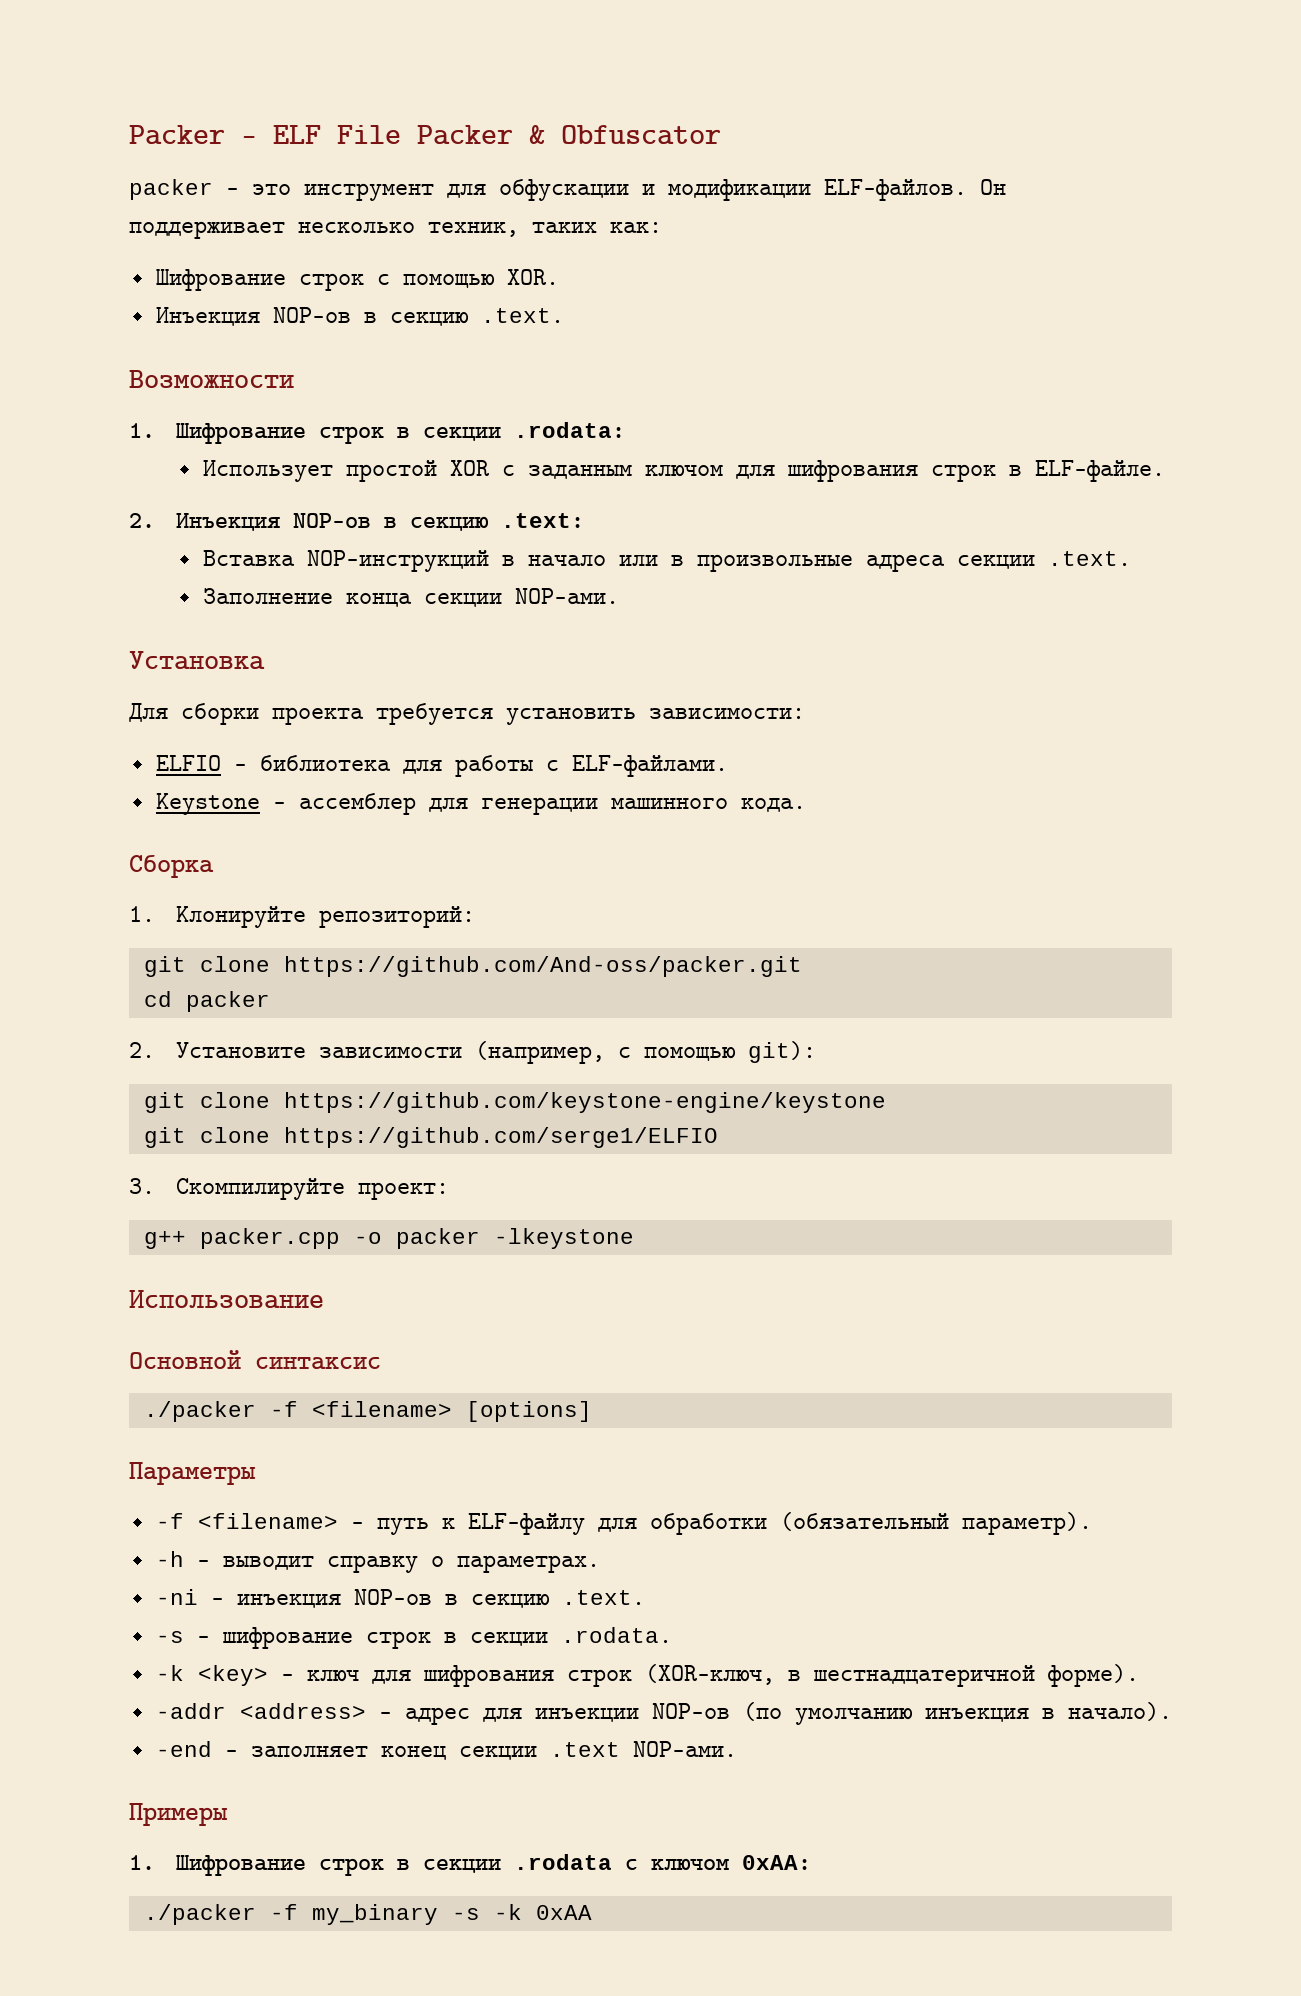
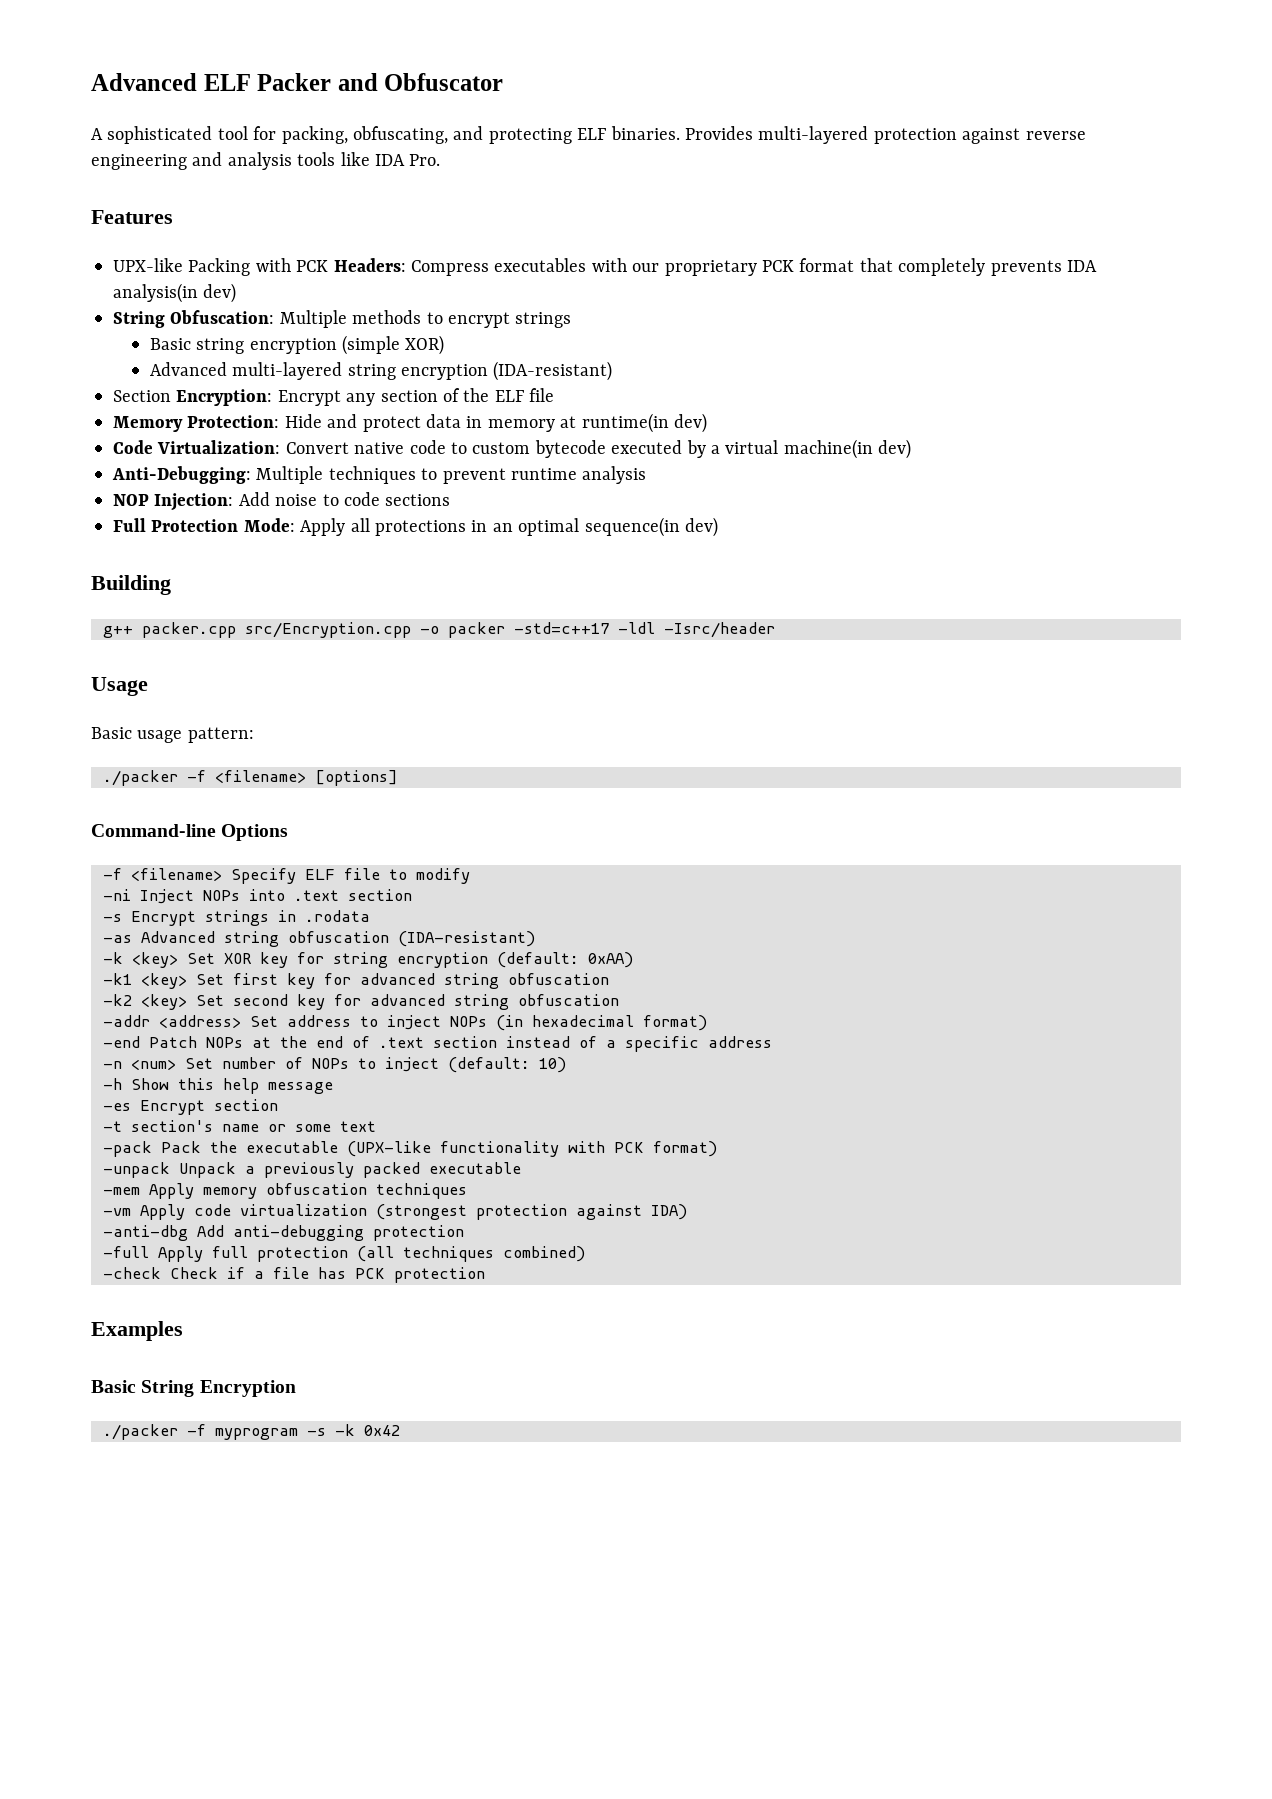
[129,125,721,145] [129,179,1006,201] [129,221,662,239] [155,269,559,291] [155,307,564,326] [129,370,294,388] [129,422,626,444] [203,460,1166,482] [129,513,585,531] [203,550,1132,572] [203,588,620,607] [129,651,265,670] [129,703,805,725] [155,755,728,777] [155,793,806,815] [129,855,214,878] [129,906,476,928] [143,956,802,977] [143,991,270,1012] [129,1041,817,1064] [143,1092,886,1113] [143,1127,718,1148] [129,1178,450,1200] Packer - ELF File Packer & Obfuscator // packer — это инструмент для обфускации и модификации ELF-файлов. Он поддерживает несколько техник, таких как: // Шифрование строк с помощью XOR. // Инъекция NOP-ов в секцию .text. // Возможности // 1. Шифрование строк в секции .rodata: // Использует простой XOR с заданным ключом для шифрования строк в ELF-файле. // 2. Инъекция NOP-ов в секцию .text: // Вставка NOP-инструкций в начало или в произвольные адреса секции .text. // Заполнение конца секции NOP-ами. // Установка // Для сборки проекта требуется установить зависимости: // ELFIO — библиотека для работы с ELF-файлами. // Keystone — ассемблер для генерации машинного кода. // Сборка // 1. Клонируйте репозиторий: // git clone https://github.com/And-oss/packer.git // cd packer // 2. Установите зависимости (например, с помощью git): // git clone https://github.com/keystone-engine/keystone // git clone https://github.com/serge1/ELFIO // 3. Скомпилируйте проект: -> [91,73,504,91] [91,126,1086,144] [91,152,441,170] [91,210,173,224] [113,258,1097,276] [113,283,237,303] [113,310,572,328] [149,335,445,355] [149,361,613,381] [113,388,555,406] [113,413,707,433] [113,439,912,459] [112,466,647,484] [113,492,451,511] [113,517,718,537] [91,575,171,595] Advanced ELF Packer and Obfuscator // A sophisticated tool for packing, obfuscating, and protecting ELF binaries. Provides multi-layered protection against reverse engineering and analysis tools like IDA Pro. // Features // UPX-like Packing with PCK Headers: Compress executables with our proprietary PCK format that completely prevents IDA analysis(in dev) // String Obfuscation: Multiple methods to encrypt strings // Basic string encryption (simple XOR) // Advanced multi-layered string encryption (IDA-resistant) // Section Encryption: Encrypt any section of the ELF file // Memory Protection: Hide and protect data in memory at runtime(in dev) // Code Virtualization: Convert native code to custom bytecode executed by a virtual machine(in dev) // Anti-Debugging: Multiple techniques to prevent runtime analysis // NOP Injection: Add noise to code sections // Full Protection Mode: Apply all protections in an optimal sequence(in dev) // Building
(340, 1238) none -> [245,622,411,638] src/Encryption.cpp
[493,1228,634,1249] [129,1290,324,1309] [129,1350,381,1370] -lkeystone // Использование // Основной синтаксис -> [514,622,775,638] [91,677,148,696] [91,727,254,743] -std=c++17 -ldl -Isrc/header // Usage // Basic usage pattern:
[129,1462,256,1485] [155,1512,1092,1535] [155,1551,600,1573] [155,1589,645,1608] [155,1627,672,1649] [155,1664,1139,1687] [155,1702,1172,1725] [155,1741,737,1760] [129,1803,228,1826] [129,1854,812,1876] [143,1904,438,1925] Параметры // -f <filename> — путь к ELF-файлу для обработки (обязательный параметр). // -h — выводит справку о параметрах. // -ni — инъекция NOP-ов в секцию .text. // -s — шифрование строк в секции .rodata. // -k <key> — ключ для шифрования строк (XOR-ключ, в шестнадцатеричной форме). // -addr <address> — адрес для инъекции NOP-ов (по умолчанию инъекция в начало). // -end — заполняет конец секции .text NOP-ами. // Примеры // 1. Шифрование строк в секции .rodata с ключом 0xAA: // ./packer -f my_binary -> [91,824,289,841] [103,868,470,884] [103,889,412,904] [103,910,370,926] [103,931,535,947] [103,952,633,968] [103,973,609,989] [103,994,619,1010] [103,1015,707,1031] [103,1036,772,1052] [103,1057,566,1073] [103,1078,333,1094] [103,1099,278,1115] [103,1120,376,1132] [103,1141,717,1157] [103,1162,521,1178] [103,1183,467,1199] [103,1204,687,1220] [103,1225,464,1241] [103,1246,585,1262] [103,1267,485,1283] [91,1321,183,1341] [91,1380,296,1397] [103,1424,298,1440] Command-line Options // -f <filename> Specify ELF file to modify // -ni Inject NOPs into .text section // -s Encrypt strings in .rodata // -as Advanced string obfuscation (IDA-resistant) // -k <key> Set XOR key for string encryption (default: 0xAA) // -k1 <key> Set first key for advanced string obfuscation // -k2 <key> Set second key for advanced string obfuscation // -addr <address> Set address to inject NOPs (in hexadecimal format) // -end Patch NOPs at the end of .text section instead of a specific address // -n <num> Set number of NOPs to inject (default: 10) // -h Show this help message // -es Encrypt section // -t section's name or some text // -pack Pack the executable (UPX-like functionality with PCK format) // -unpack Unpack a previously packed executable // -mem Apply memory obfuscation techniques // -vm Apply code virtualization (strongest protection against IDA) // -anti-dbg Add anti-debugging protection // -full Apply full protection (all techniques combined) // -check Check if a file has PCK protection // Examples // Basic String Encryption // ./packer -f myprogram
[535,1905,592,1920] 0xAA -> [364,1425,400,1436] 0x42

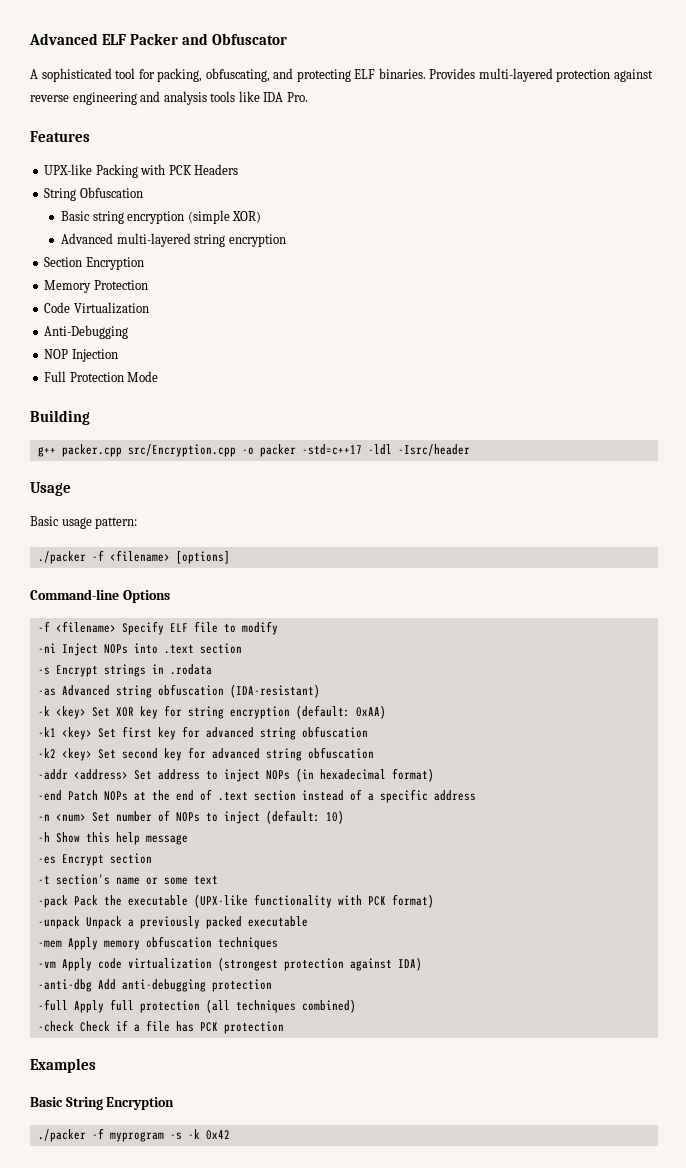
[333,258,1097,276] [113,283,237,303] [113,310,572,328] Headers: Compress executables with our proprietary PCK format that completely prevents IDA analysis(in dev) // String Obfuscation: Multiple methods to encrypt strings -> [194,164,239,175] [44,187,143,201] Headers // String Obfuscation
[493,361,613,381] (IDA-resistant) -> (286, 240) none
[176,388,555,406] [113,413,707,433] [113,439,912,459] [112,466,647,484] [113,492,451,511] [113,517,718,537] Encryption: Encrypt any section of the ELF file // Memory Protection: Hide and protect data in memory at runtime(in dev) // Code Virtualization: Convert native code to custom bytecode executed by a virtual machine(in dev) // Anti-Debugging: Multiple techniques to prevent runtime analysis // NOP Injection: Add noise to code sections // Full Protection Mode: Apply all protections in an optimal sequence(in dev) -> [85,257,144,270] [44,280,148,293] [44,302,149,314] [44,325,129,339] [44,349,118,362] [44,371,159,382] Encryption // Memory Protection // Code Virtualization // Anti-Debugging // NOP Injection // Full Protection Mode

